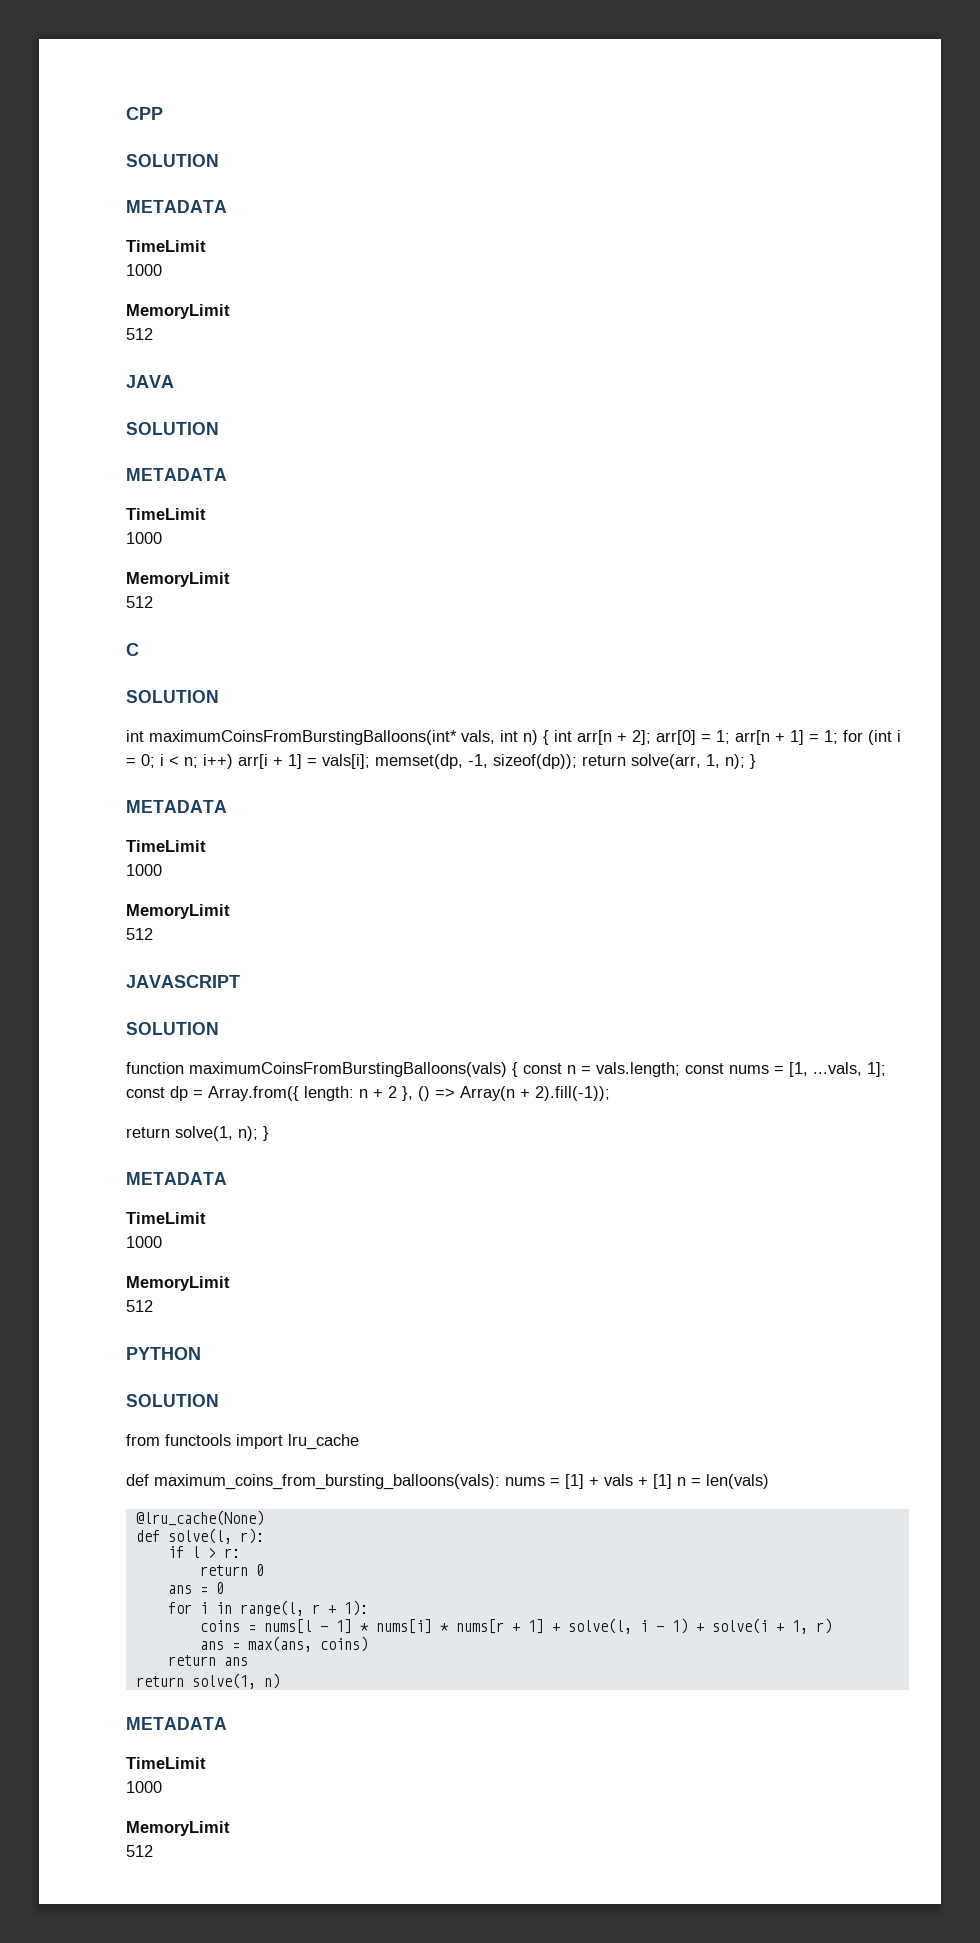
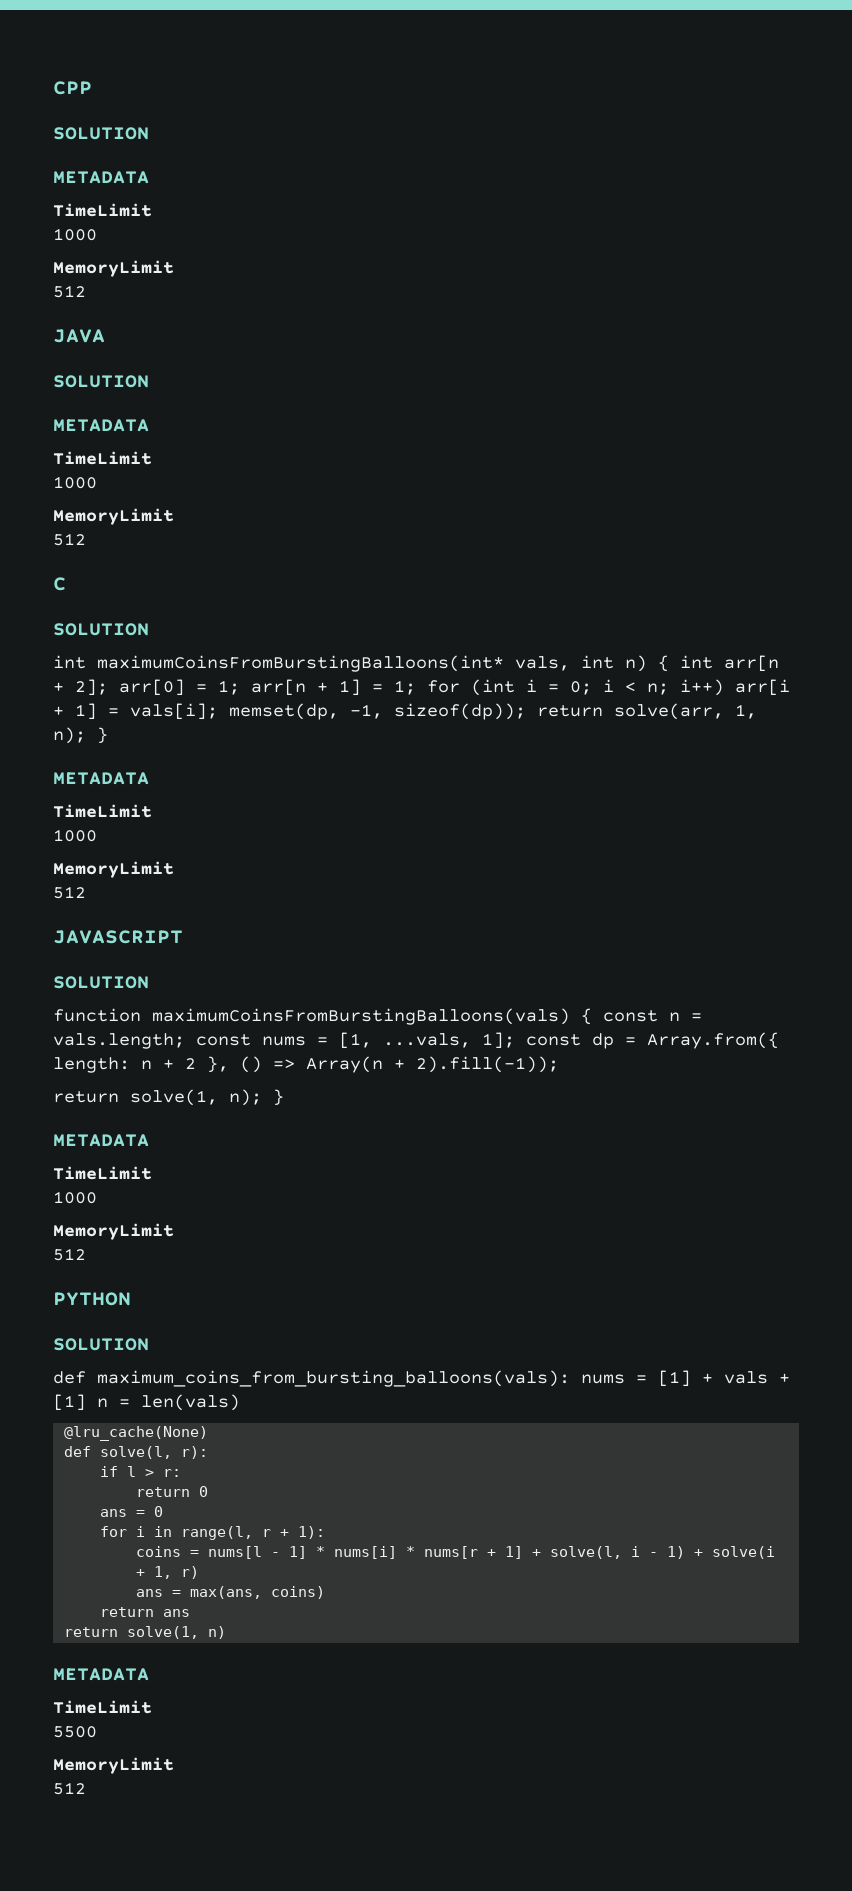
[126,1434,359,1450] // from functools import lru_cache -> (149, 1344) none
[126,1781,162,1793] 1000 -> [53,1726,97,1738] 5500

